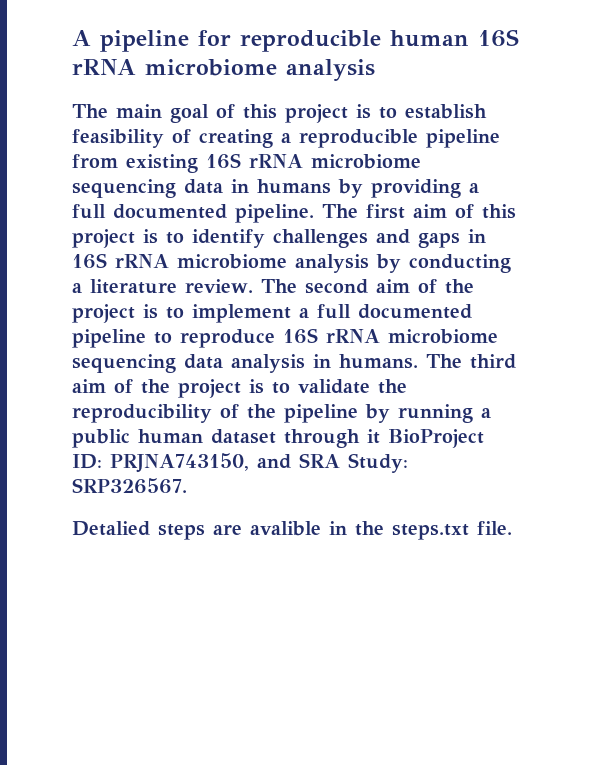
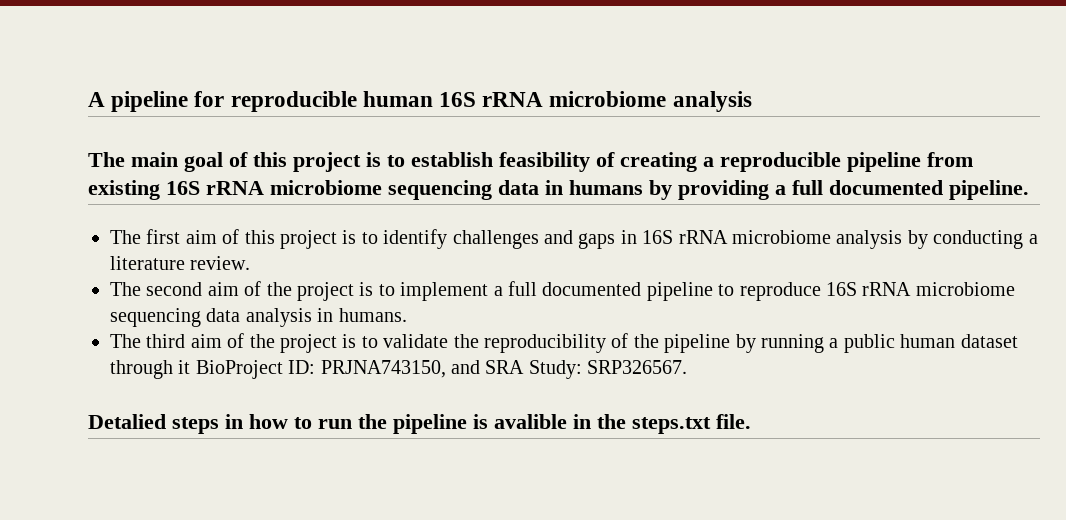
(314, 213) none -> (1029, 190) //
(253, 286) none -> (251, 263) //
(418, 361) none -> (407, 315) //
[213,524,242,535] are -> [225,414,488,434] in how to run the pipeline is

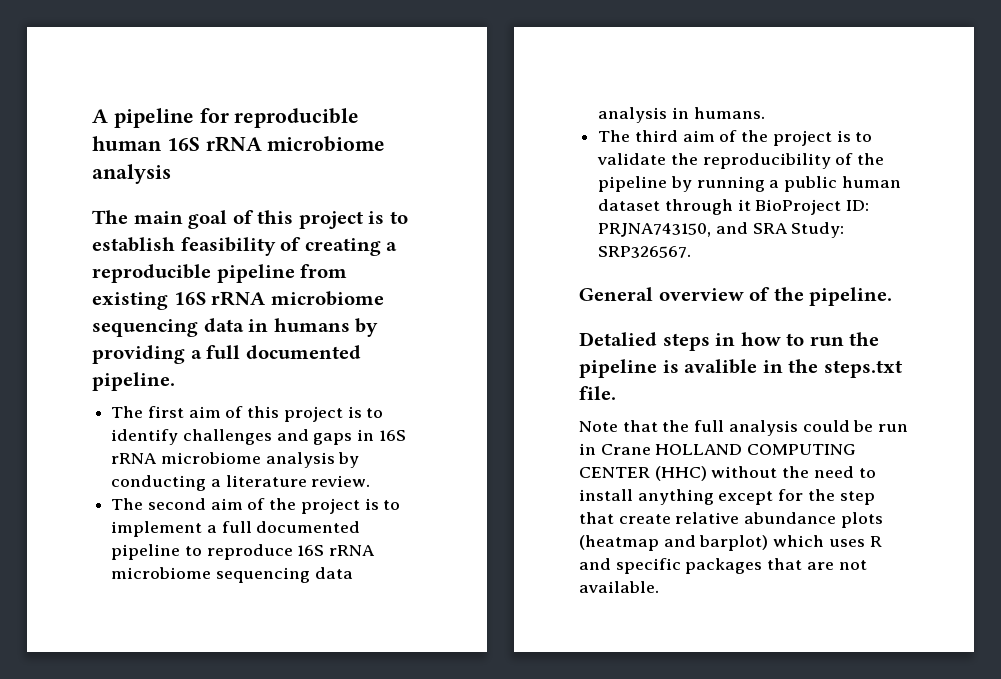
(688, 367) none -> [579,287,893,306] // General overview of the pipeline.
(751, 421) none -> [579,420,909,436] [579,443,857,455] [579,466,876,481] [579,489,875,505] [579,512,883,528] [579,535,882,551] [579,558,867,574] [579,581,659,593] // Note that the full analysis could be run in Crane HOLLAND COMPUTING CENTER (HHC) without the need to install anything except for the step that create relative abundance plots (heatmap and barplot) which uses R and specific packages that are not available.

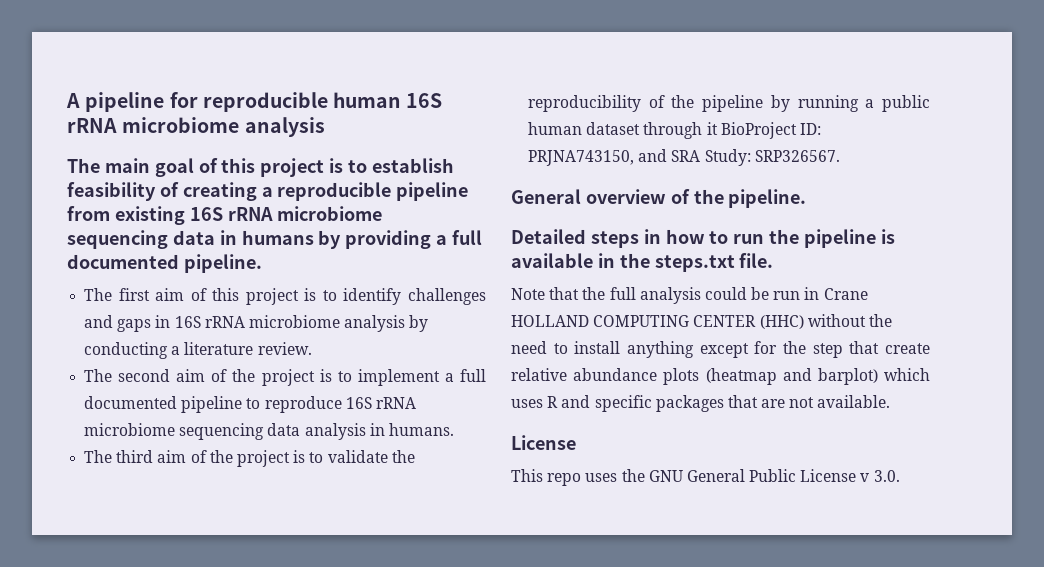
[579,332,657,346] Detalied -> [511,229,586,244] Detailed
[684,359,758,374] avalible -> [511,253,593,268] available
(659, 587) none -> [511,435,576,450] [511,469,900,486] // License // This repo uses the GNU General Public License v 3.0.

